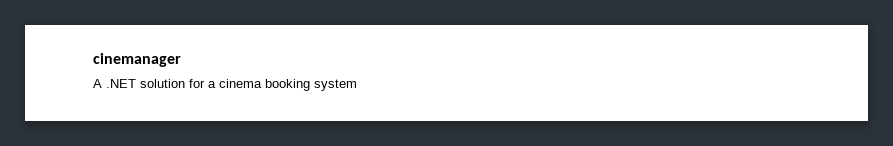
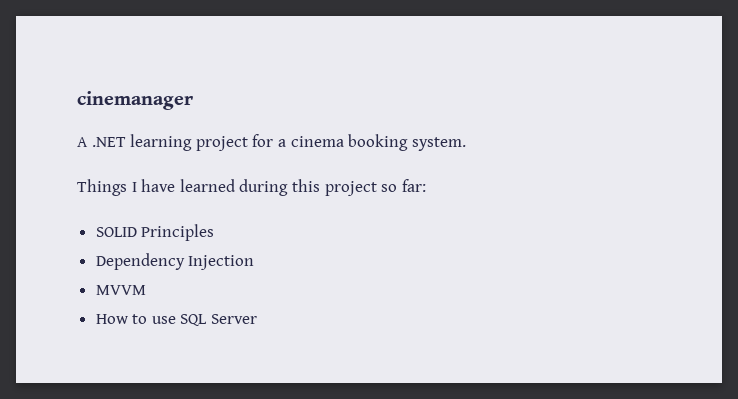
[140,79,185,88] solution -> [130,134,248,151] learning project
[314,79,357,91] system -> [411,137,466,151] [77,179,426,196] [95,224,215,241] [95,253,255,270] [95,285,146,295] [95,314,258,326] system. // Things I have learned during this project so far: // SOLID Principles // Dependency Injection // MVVM // How to use SQL Server

